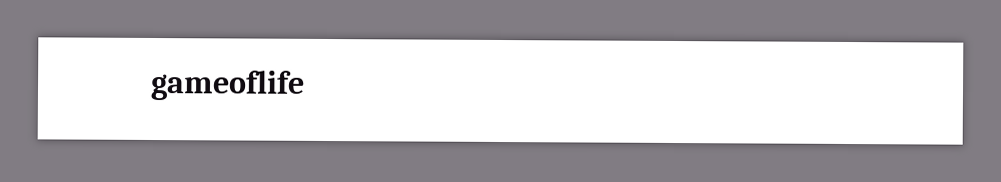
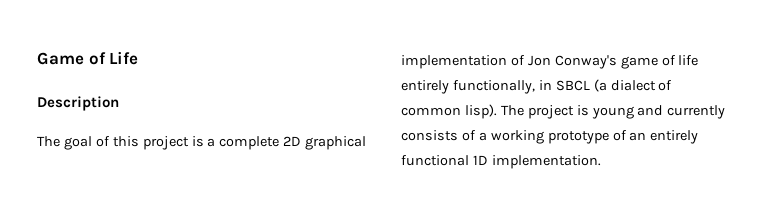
[150,69,305,101] gameoflife -> [37,51,139,65] [37,96,119,111] [37,136,367,150] [401,55,699,69] [401,79,673,94] [401,104,726,119] [401,130,699,144] [401,155,601,169] Game of Life // Description // The goal of this project is a complete 2D graphical implementation of Jon Conway's game of life entirely functionally, in SBCL (a dialect of common lisp). The project is young and currently consists of a working prototype of an entirely functional 1D implementation.

